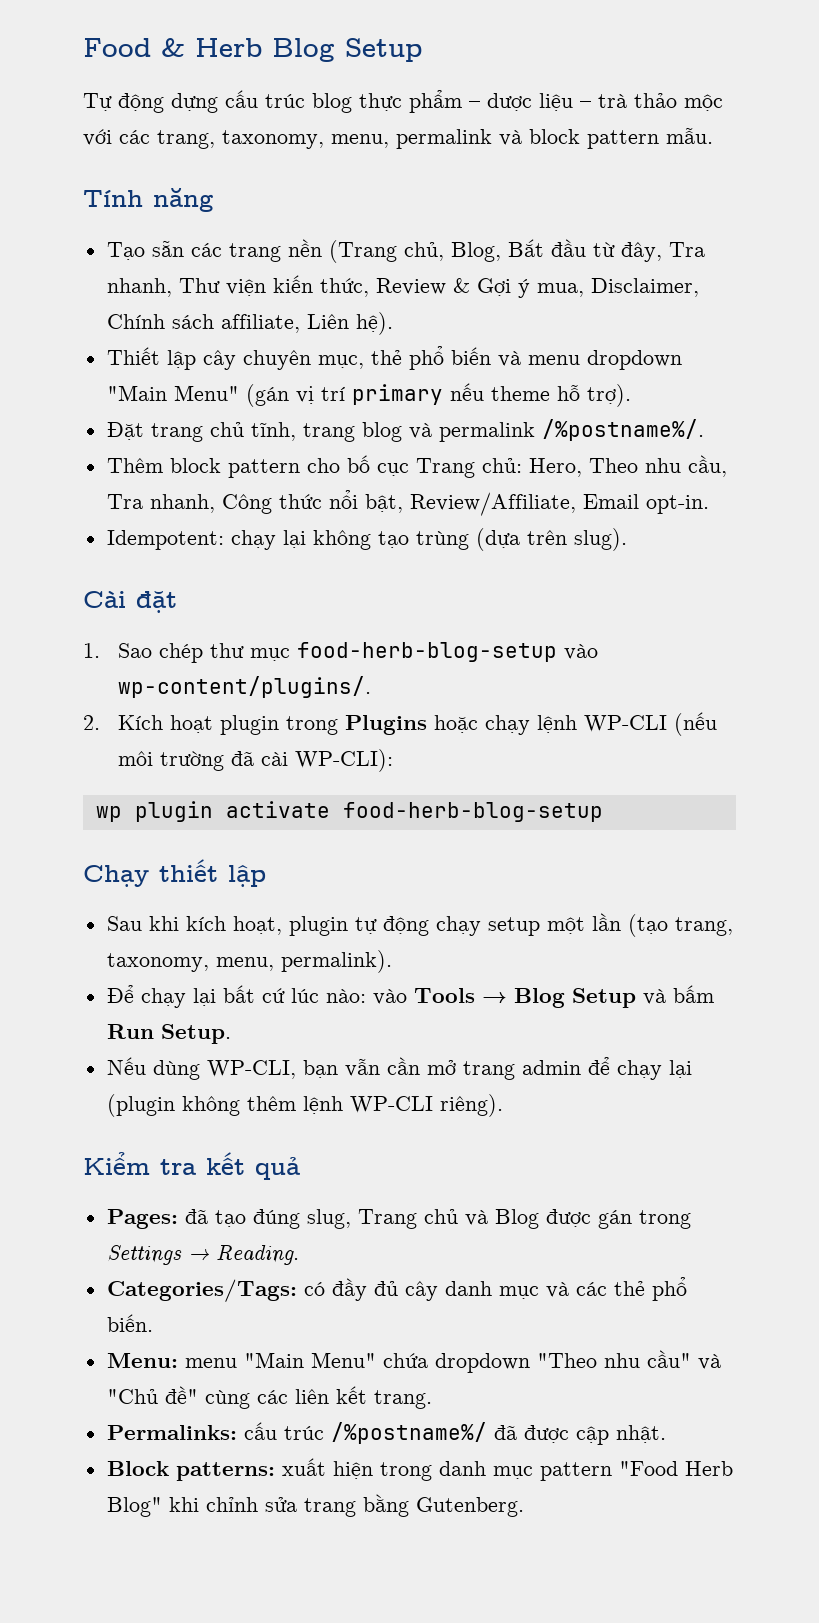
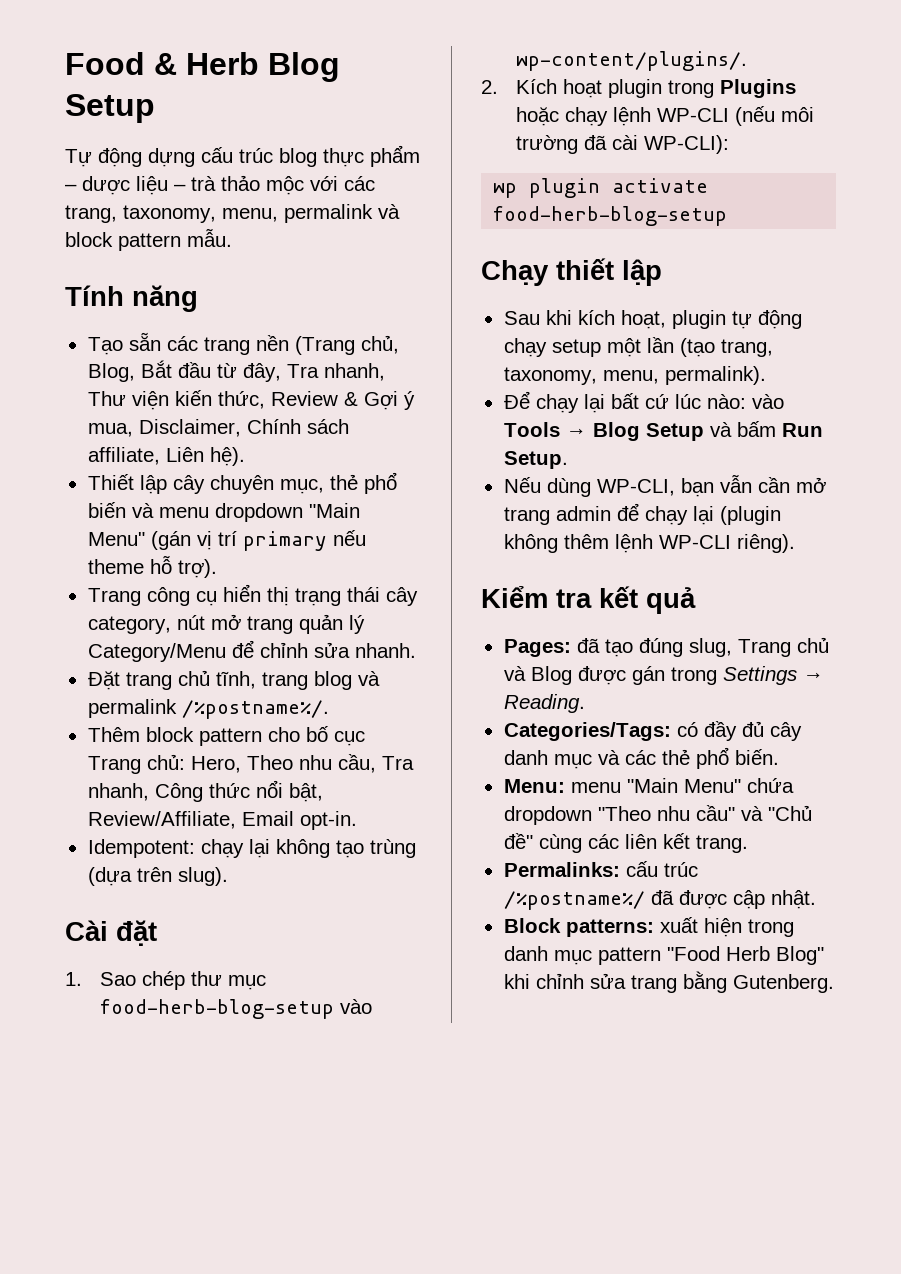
(631, 395) none -> [87,584,418,606] [87,614,365,634] [87,640,416,662] // Trang công cụ hiển thị trạng thái cây category, nút mở trang quản lý Category/Menu để chỉnh sửa nhanh.

